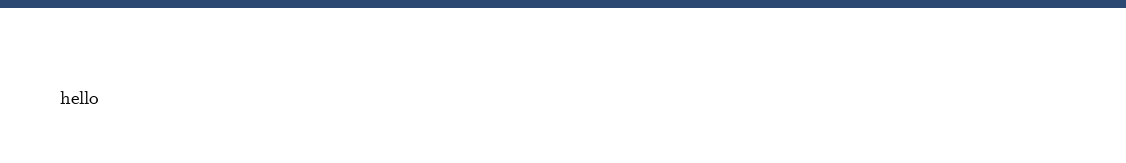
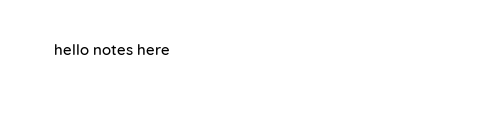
(99, 97) none -> [93,44,171,55] notes here

